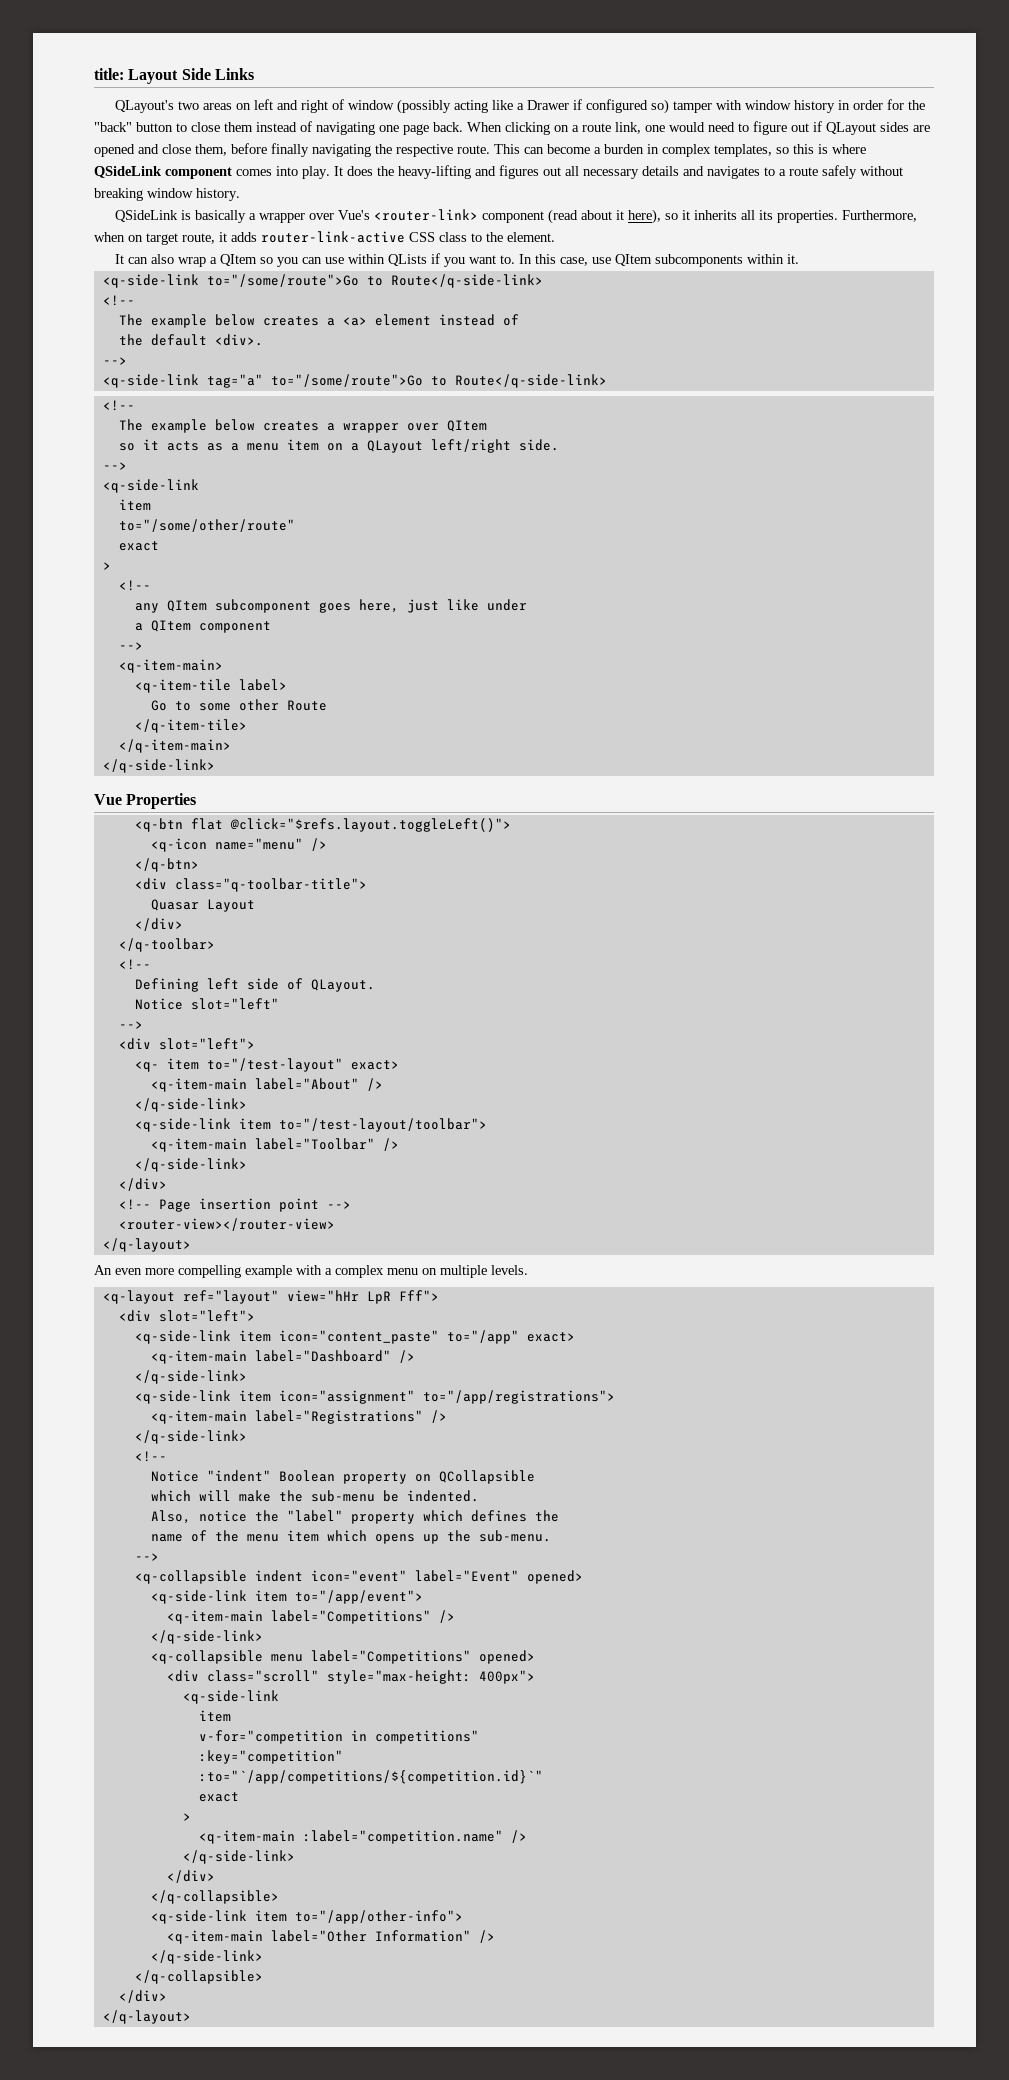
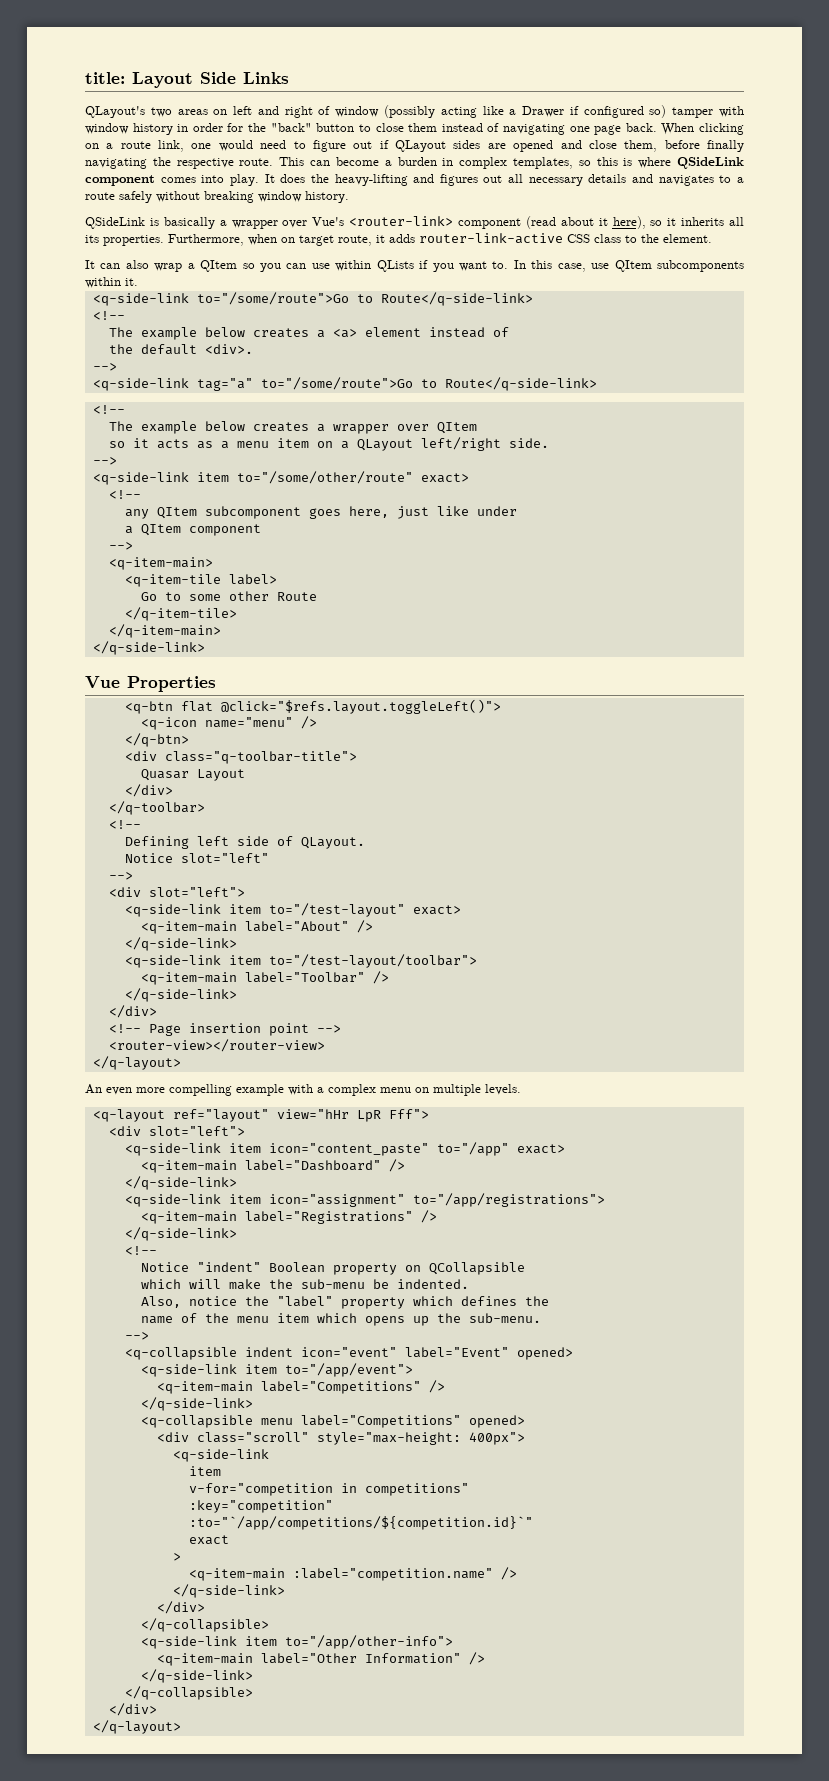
[118,499,151,511] // item // -> [196,472,229,482] item
[118,541,159,551] [102,562,111,570] // exact // > -> [420,473,469,483] exact>
[134,1061,159,1072] <q- -> [124,904,221,917] <q-side-link

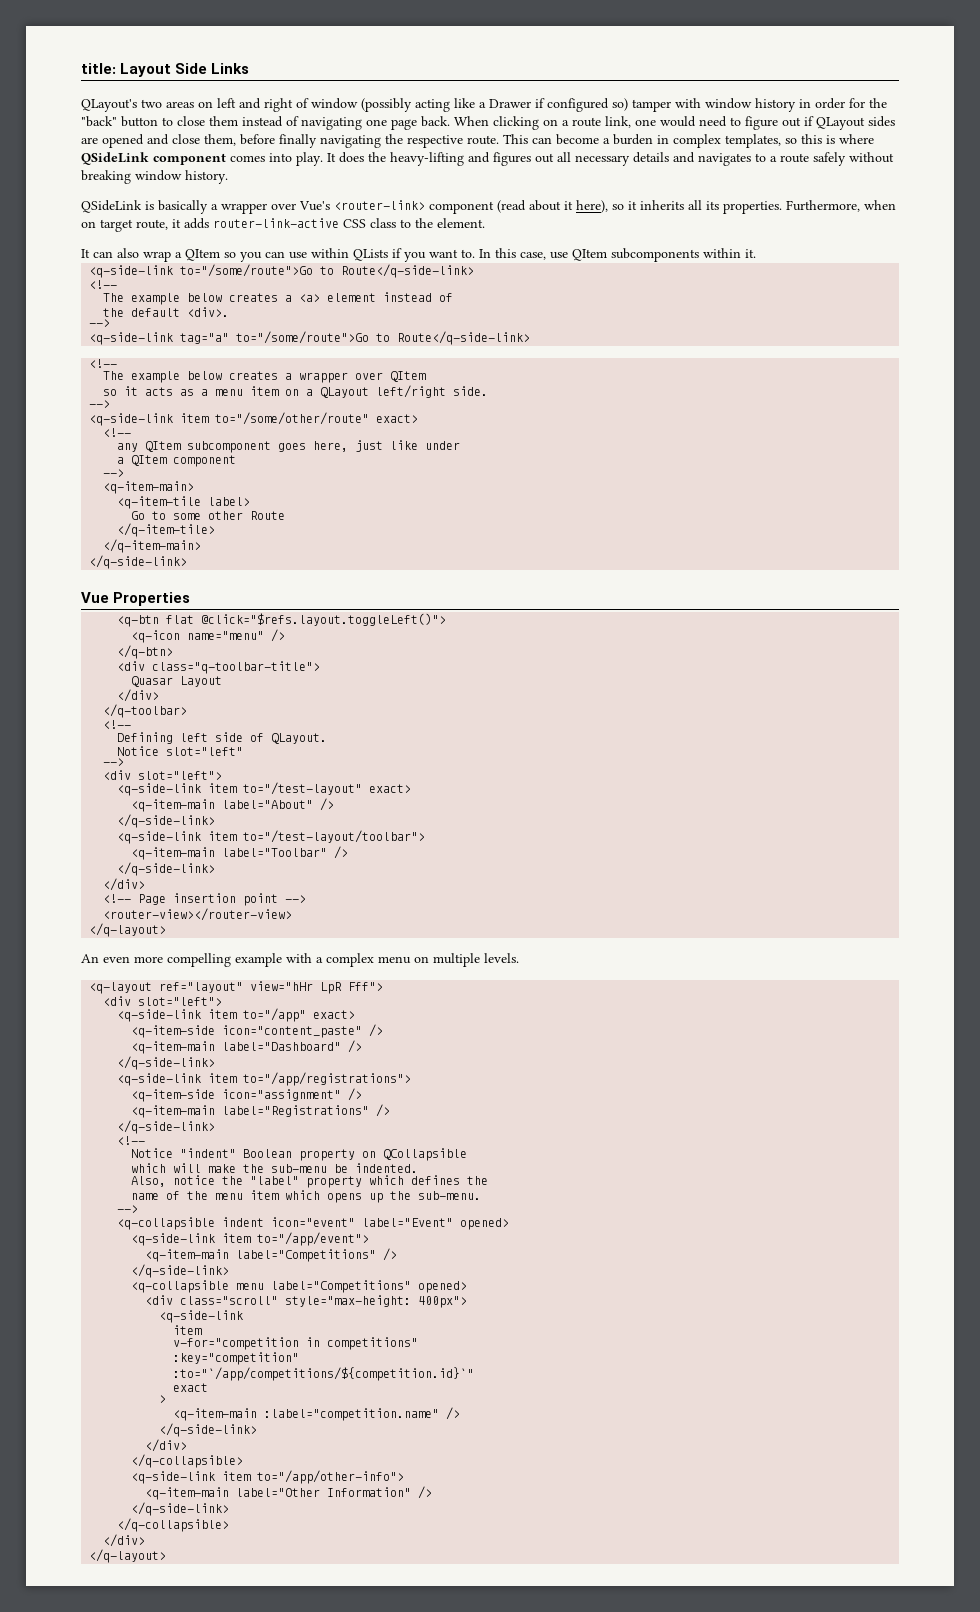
[268,1143,429,1156] icon="content_paste" -> (238, 1014) none
(565, 1149) none -> [131,1024,384,1038] // <q-item-side icon="content_paste" />
[268,1193,605,1207] icon="assignment" to="/app/registrations"> -> [243,1072,412,1086] [131,1088,363,1102] to="/app/registrations"> // <q-item-side icon="assignment" />

